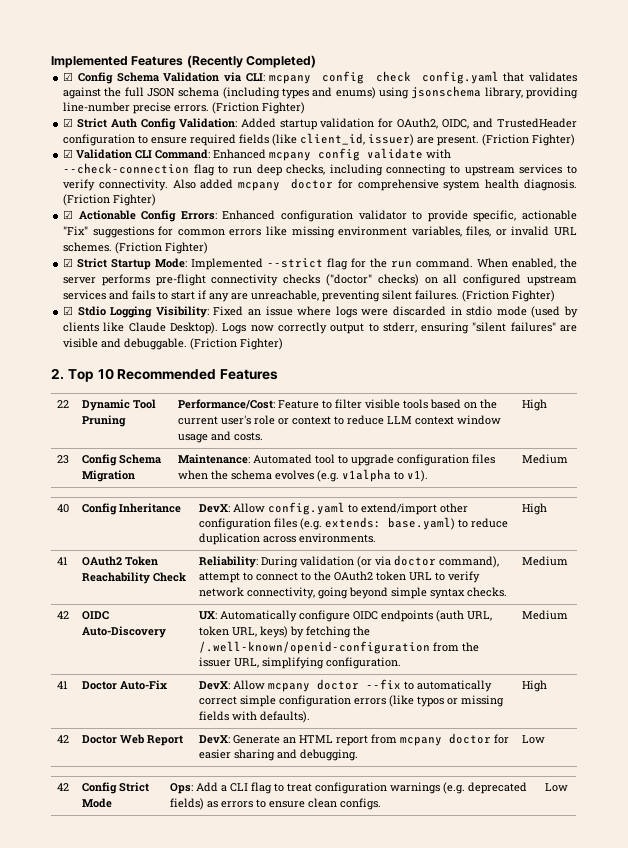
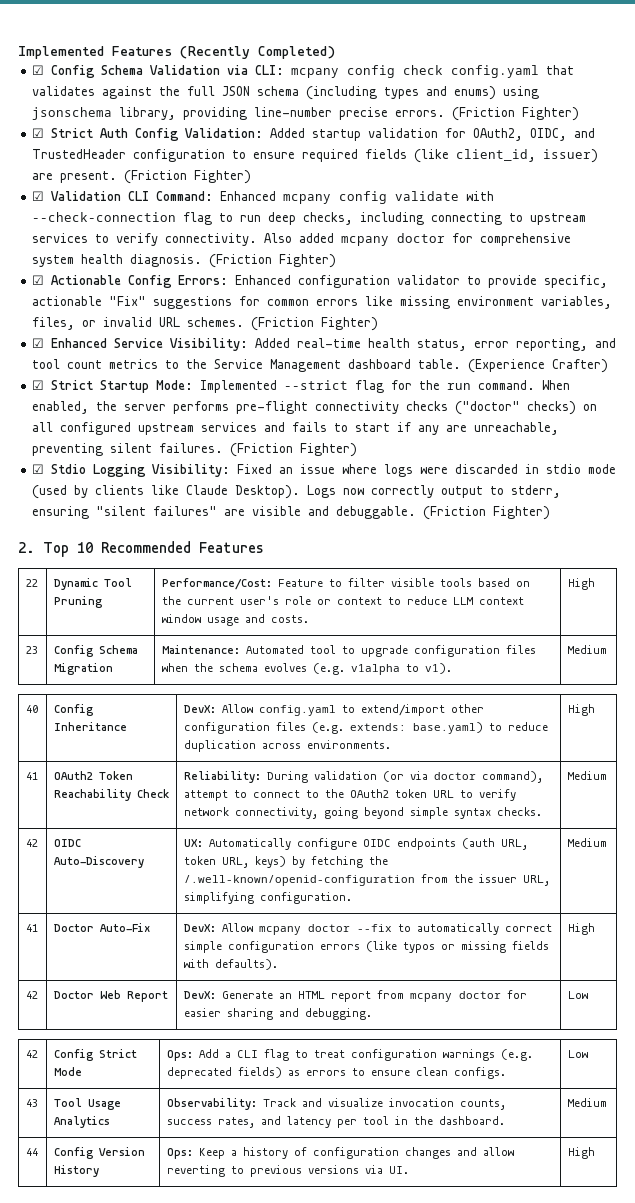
(209, 248) none -> [32,338,617,351] [32,359,609,373] // ☑ Enhanced Service Visibility: Added real-time health status, error reporting, and tool count metrics to the Service Management dashboard table. (Experience Crafter)
(569, 787) none -> [25,1099,38,1107] [53,1098,121,1110] [53,1116,110,1128] [166,1098,506,1110] [166,1116,505,1128] [567,1098,607,1107] [25,1148,38,1156] [53,1147,145,1159] [53,1165,99,1177] [166,1147,514,1159] [166,1165,409,1177] [567,1147,595,1159] // 43 | Tool Usage Analytics | Observability: Track and visualize invocation counts, success rates, and latency per tool in the dashboard. | Medium // 44 | Config Version History | Ops: Keep a history of configuration changes and allow reverting to previous versions via UI. | High

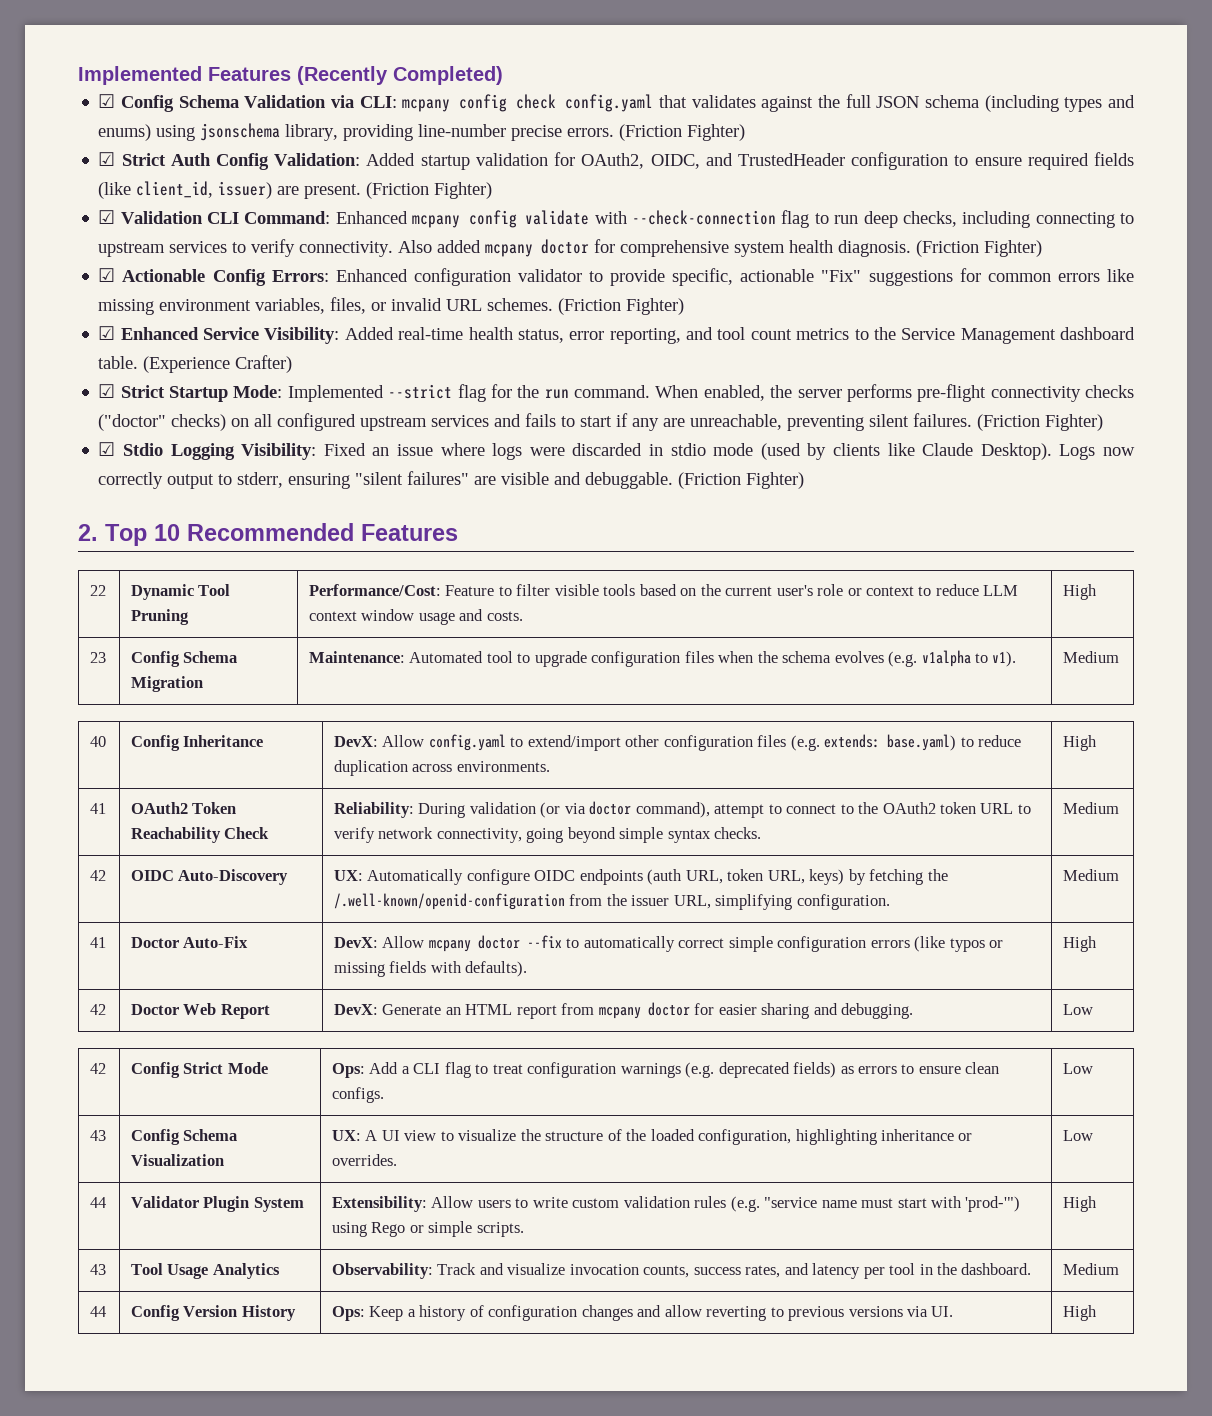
(588, 1054) none -> [90,1130,107,1141] [131,1129,238,1145] [131,1154,225,1166] [332,1129,973,1145] [332,1154,398,1166] [1063,1130,1094,1141] [90,1197,107,1208] [131,1196,304,1212] [332,1196,1021,1212] [332,1221,524,1237] [1063,1196,1098,1212] // 43 | Config Schema Visualization | UX: A UI view to visualize the structure of the loaded configuration, highlighting inheritance or overrides. | Low // 44 | Validator Plugin System | Extensibility: Allow users to write custom validation rules (e.g. "service name must start with 'prod-'") using Rego or simple scripts. | High

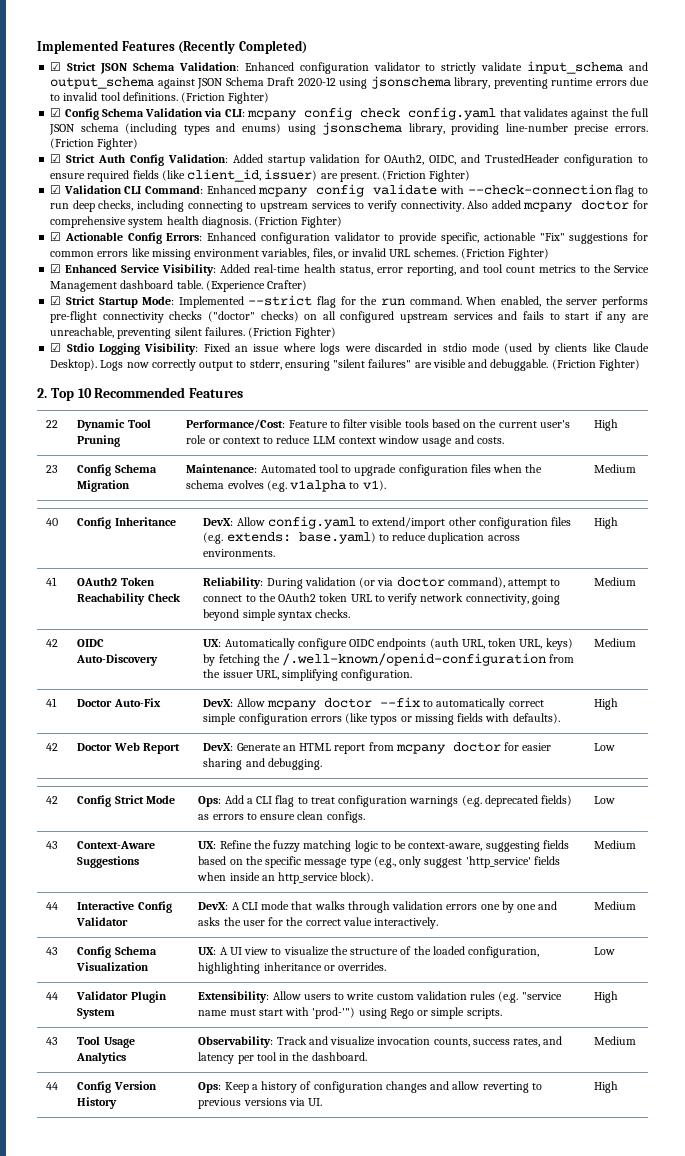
(503, 75) none -> [50,61,648,74] [50,76,650,89] [50,92,270,104] // ☑ Strict JSON Schema Validation: Enhanced configuration validator to strictly validate input_schema and output_schema against JSON Schema Draft 2020-12 using jsonschema library, preventing runtime errors due to invalid tool definitions. (Friction Fighter)
(1094, 1068) none -> [46,841,59,849] [77,841,156,849] [77,856,140,868] [198,840,569,852] [198,856,560,868] [197,872,374,884] [594,840,637,849] [46,902,59,910] [77,901,172,913] [76,917,129,926] [198,901,558,913] [198,917,439,929] [594,901,637,910] // 43 | Context-Aware Suggestions | UX: Refine the fuzzy matching logic to be context-aware, suggesting fields based on the specific message type (e.g., only suggest 'http_service' fields when inside an http_service block). | Medium // 44 | Interactive Config Validator | DevX: A CLI mode that walks through validation errors one by one and asks the user for the correct value interactively. | Medium

